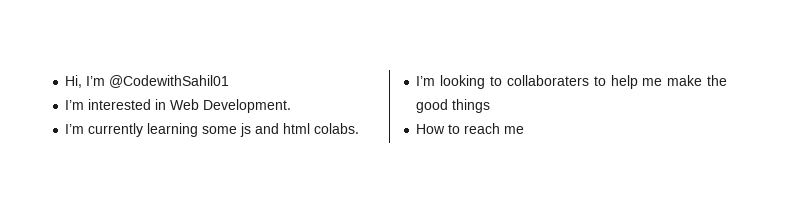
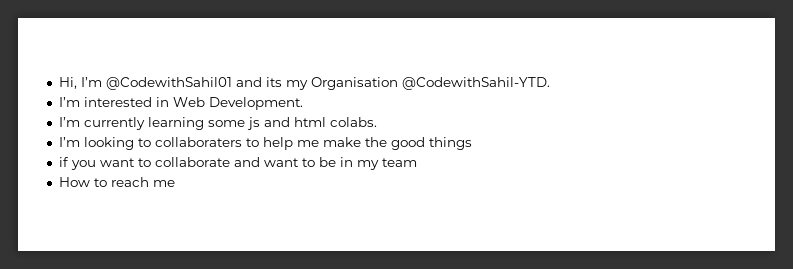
(230, 81) none -> [235,77,550,90] and its my Organisation @CodewithSahil-YTD.
(491, 106) none -> [58,157,417,170] // if you want to collaborate and want to be in my team

